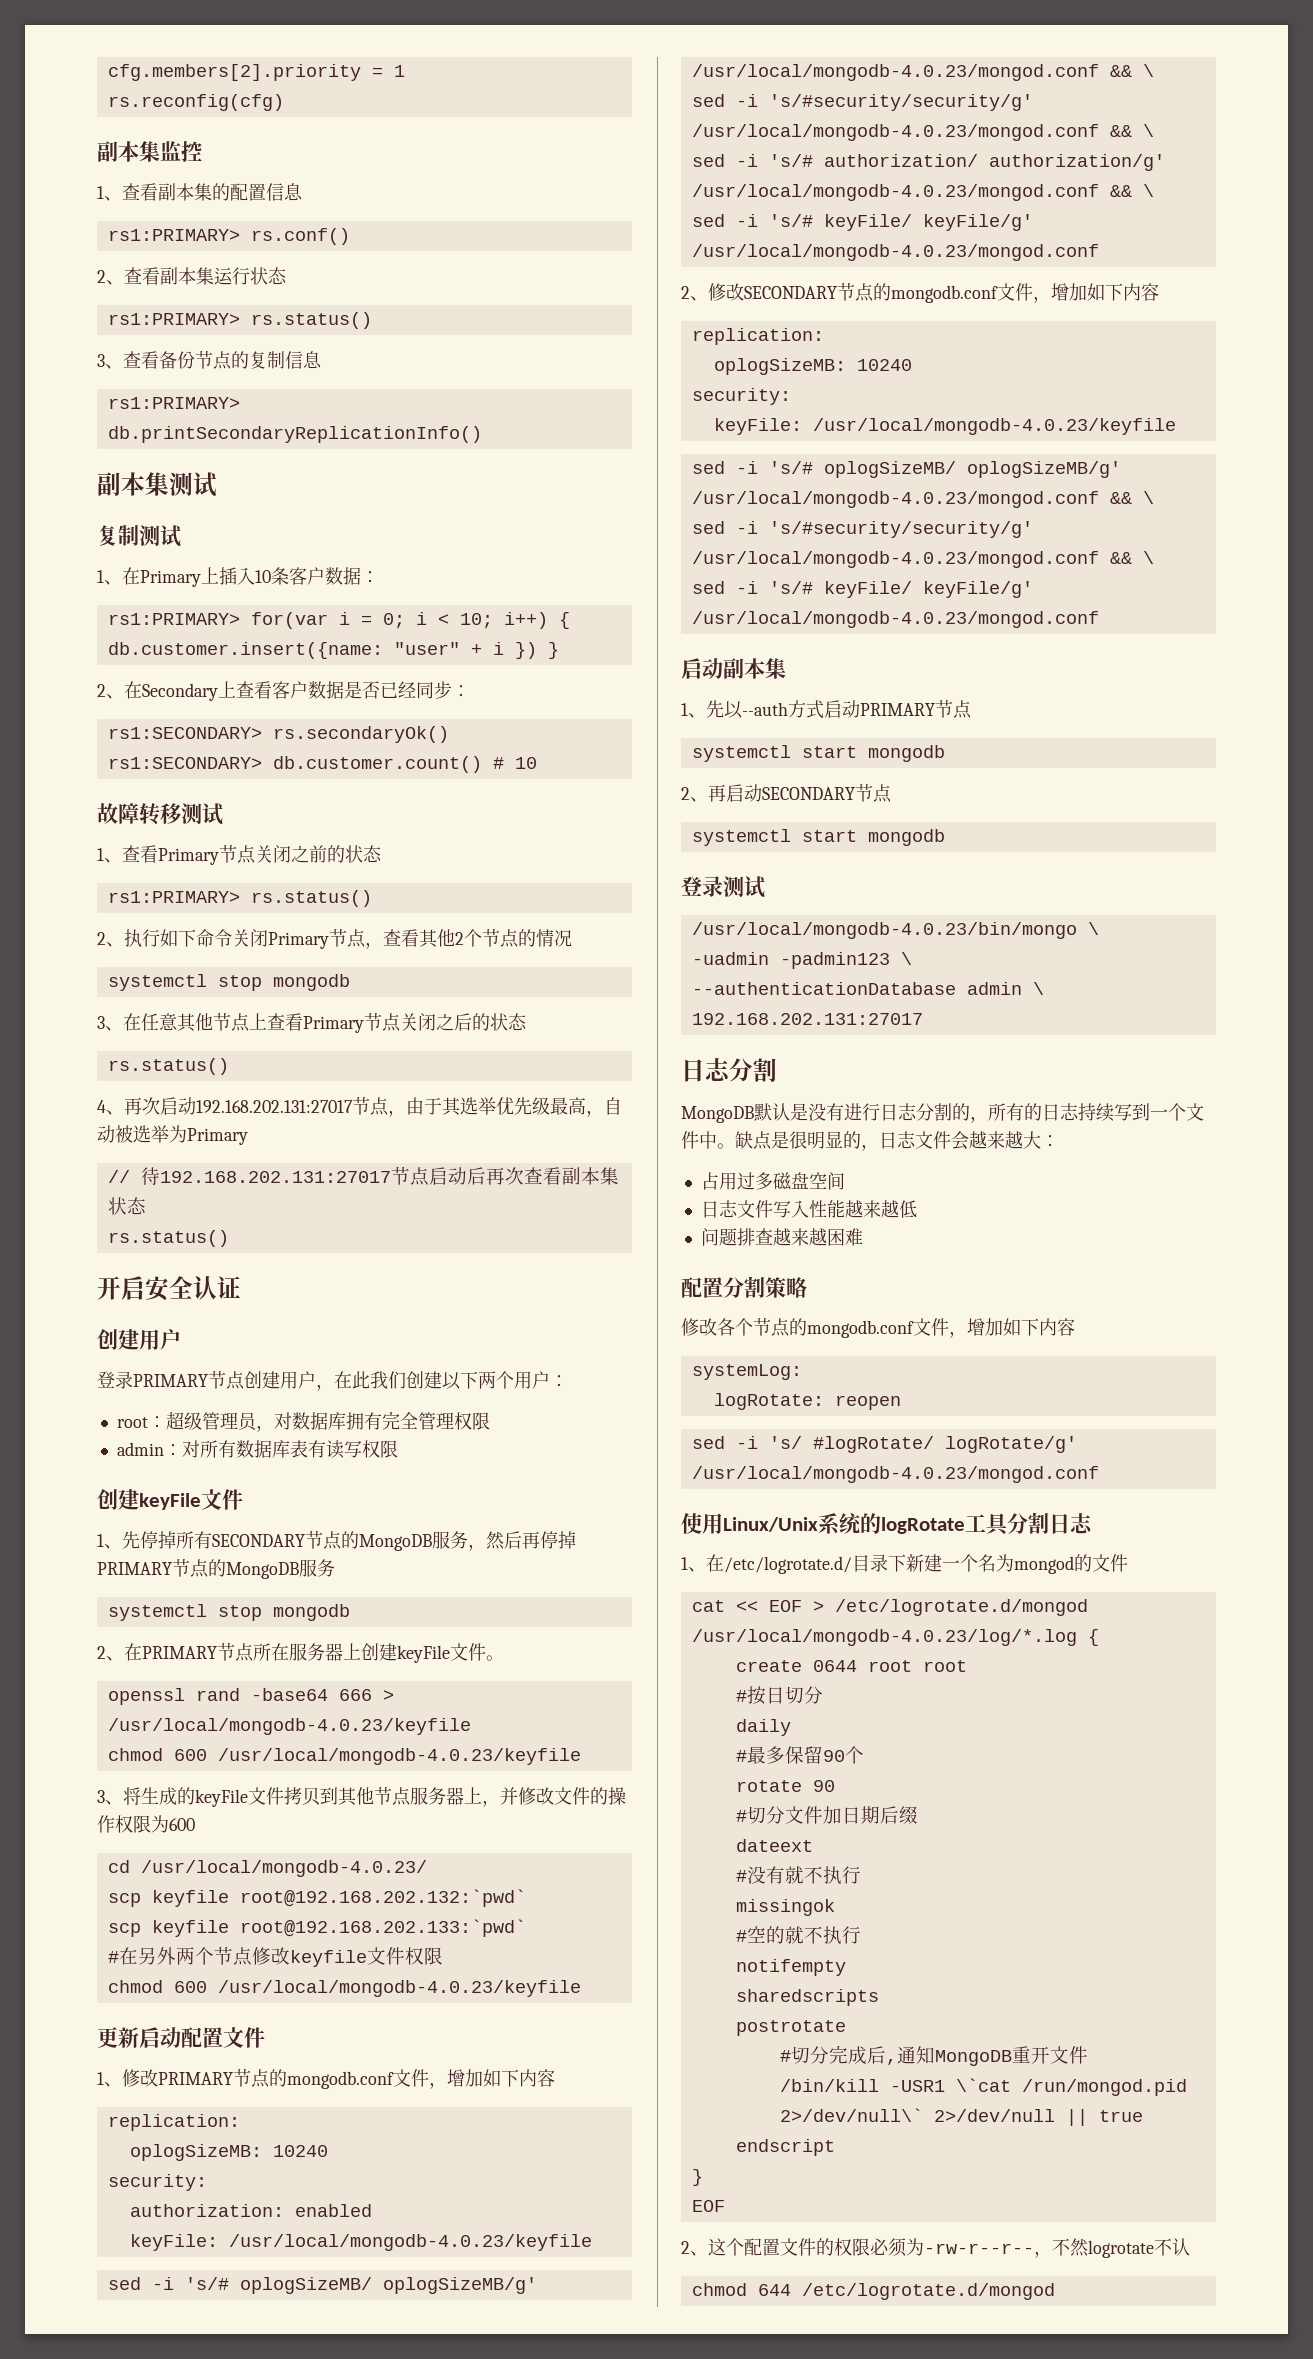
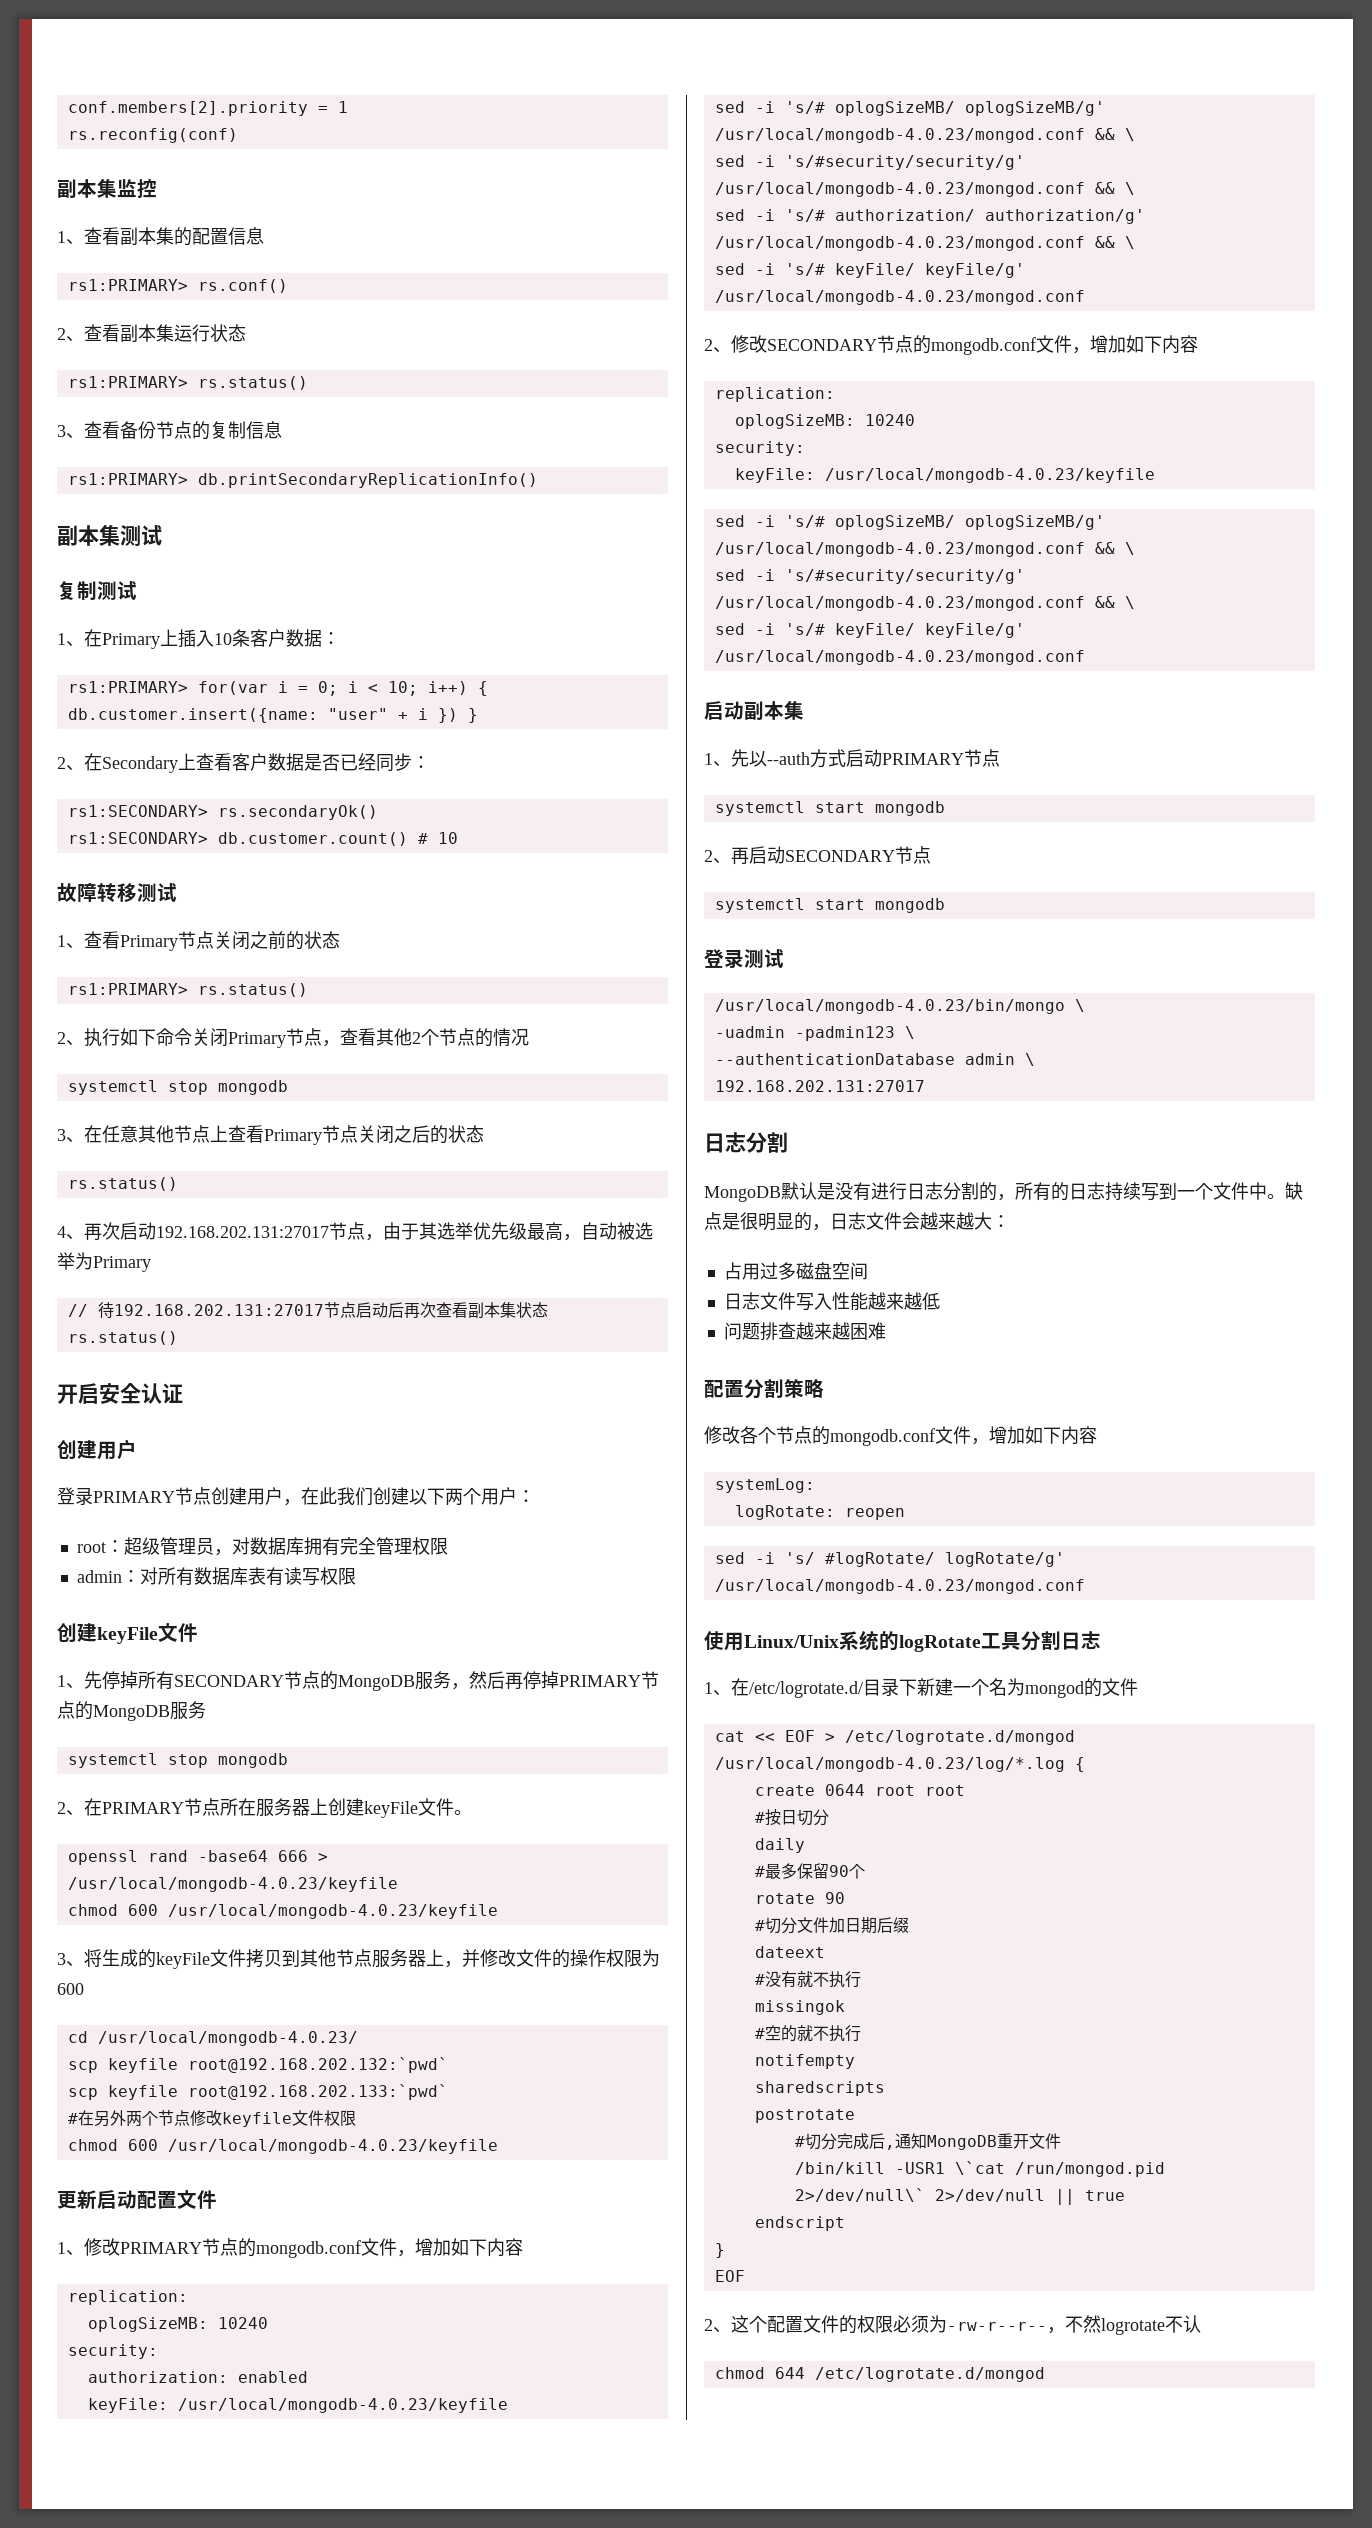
[107,64,361,81] cfg.members[2].priority -> [67,101,308,116] conf.members[2].priority
[107,94,284,111] rs.reconfig(cfg) -> [67,128,238,143] rs.reconfig(conf)

